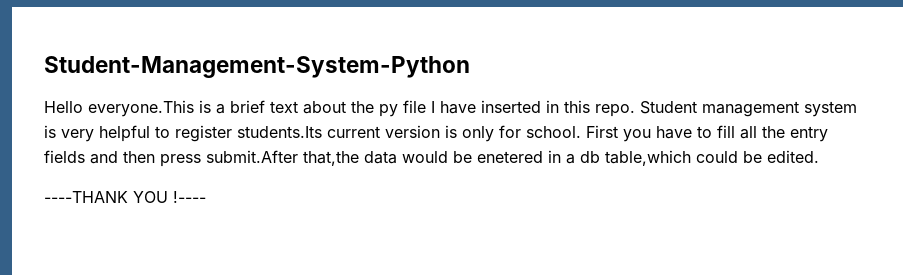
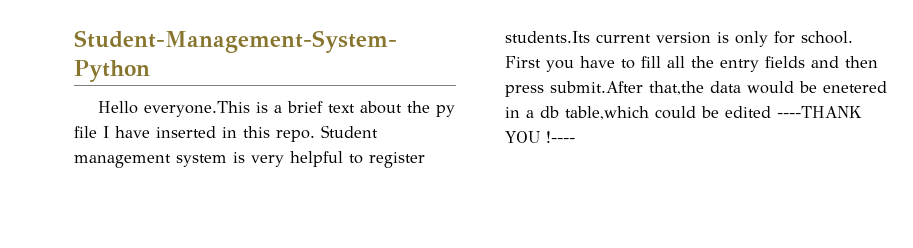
[767,150,819,163] edited. // -> [725,106,771,118] edited

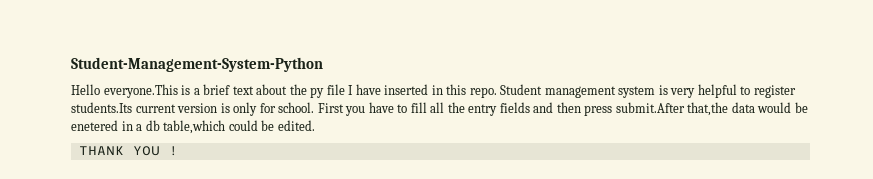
[725,106,862,118] [505,131,575,143] edited ----THANK YOU !---- -> [277,120,315,131] [78,146,178,156] edited. // THANK YOU !

